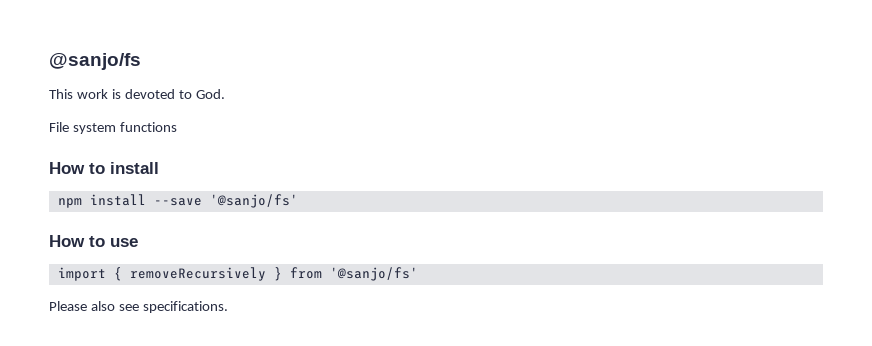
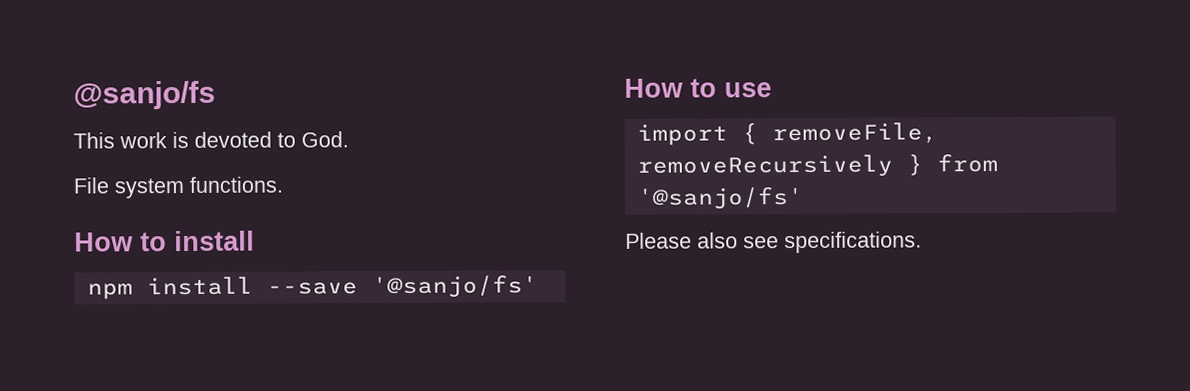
[119,122,177,132] functions -> [189,176,283,193] functions.
(122, 274) none -> [771,122,938,145] removeFile,

